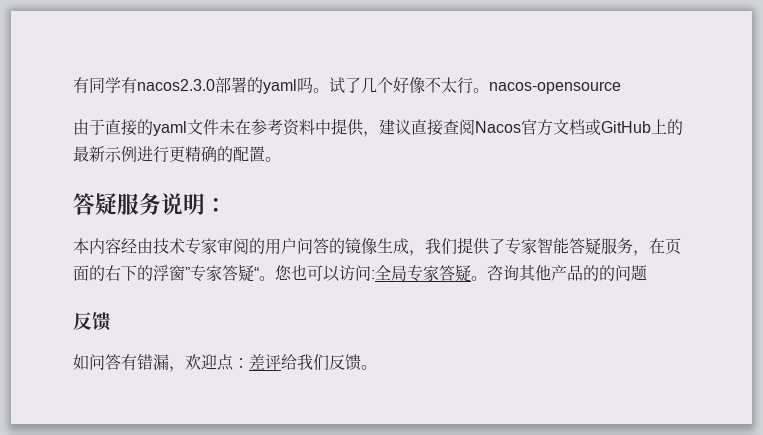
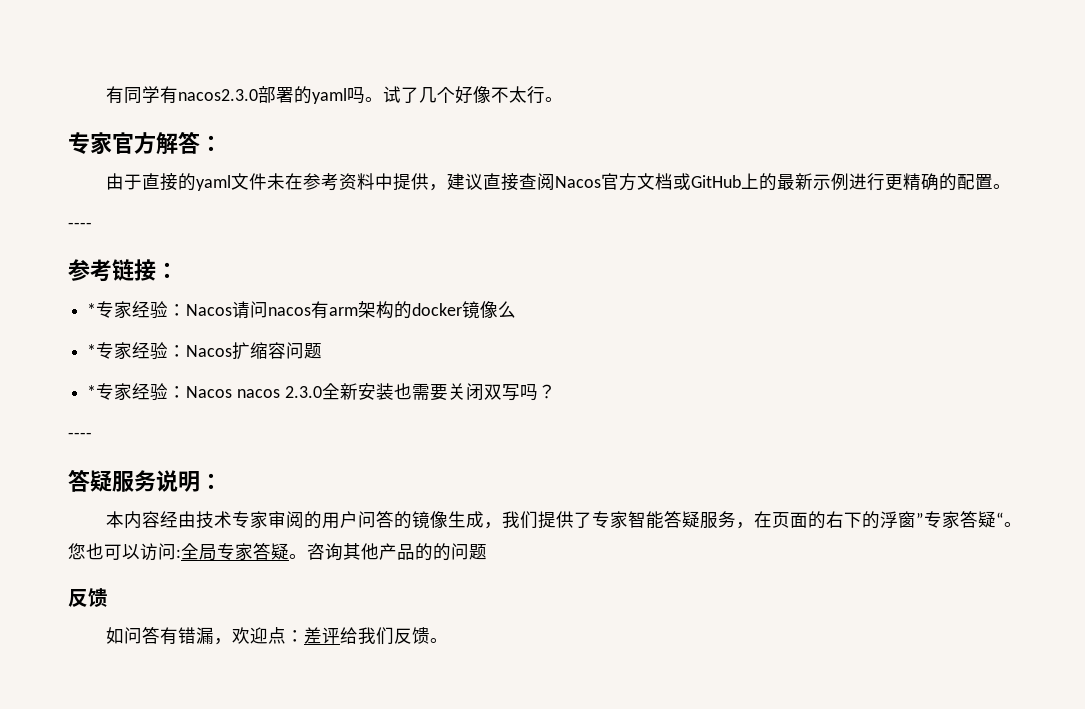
[489,81,621,94] nacos-opensource -> [68,131,222,155] // 专家官方解答：
(281, 159) none -> [68,222,92,229] [68,259,178,282] [87,301,517,319] [87,342,323,360] [87,383,556,401] [68,432,92,439] // ---- // 参考链接： // *专家经验：Nacos请问nacos有arm架构的docker镜像么 // *专家经验：Nacos扩缩容问题 // *专家经验：Nacos nacos 2.3.0全新安装也需要关闭双写吗？ // ----

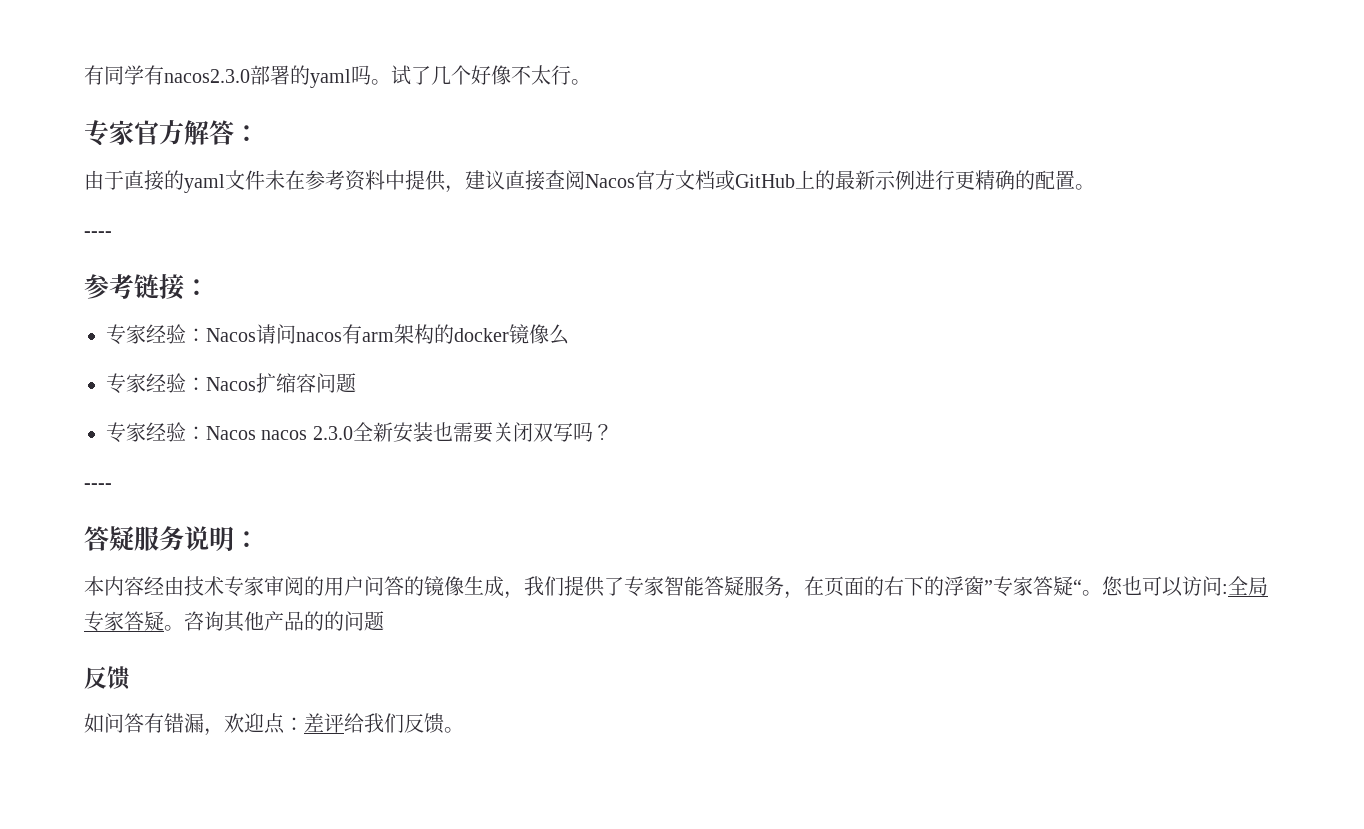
[87,303,97,316] * -> (209, 287) none
[87,344,97,357] * -> (569, 334) none
[87,385,97,398] * -> (356, 383) none

